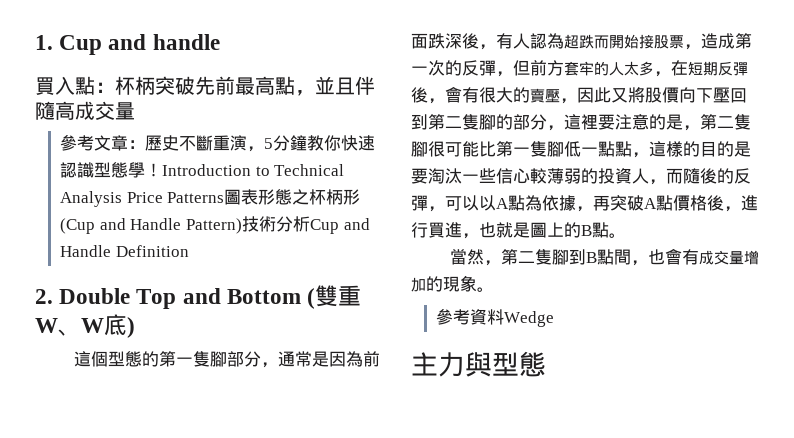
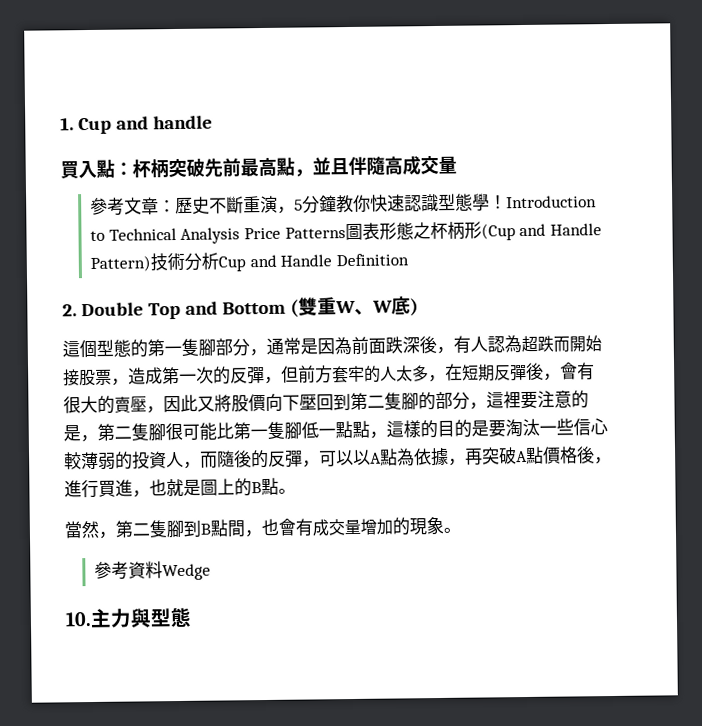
(555, 319) none -> [65,612,92,627] 10.

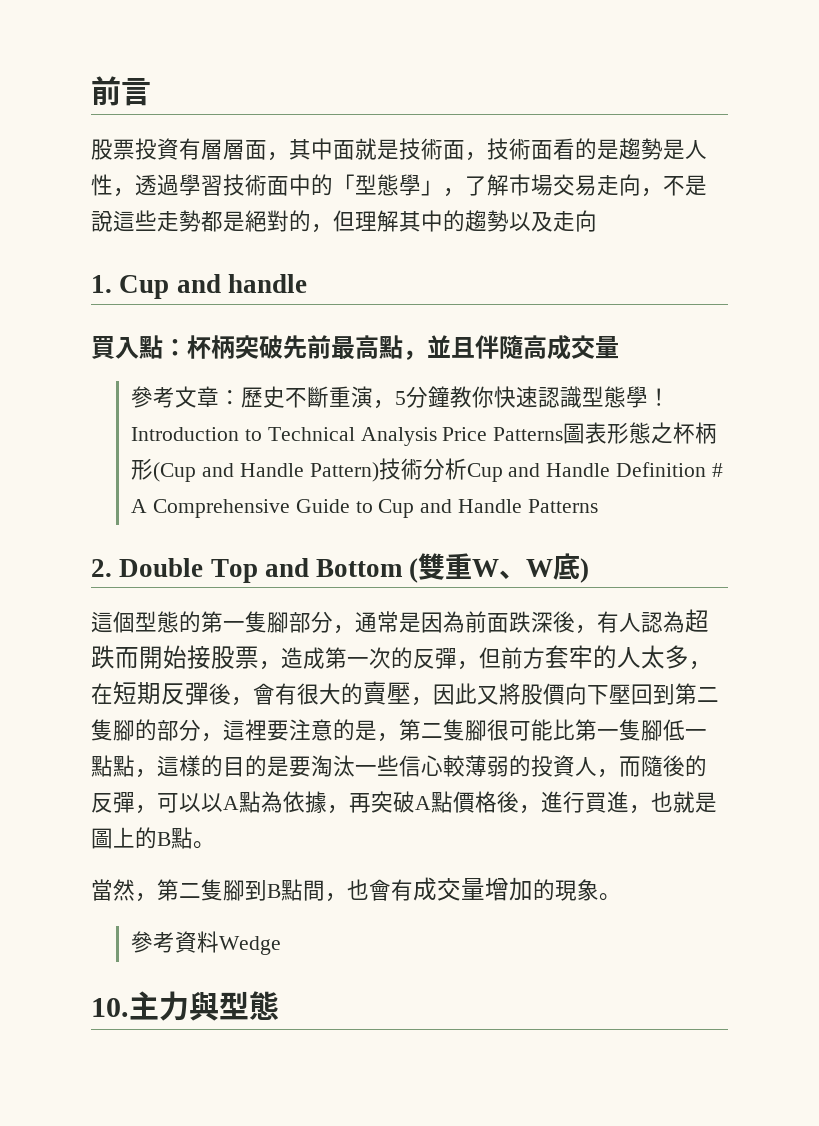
(60, 124) none -> [91,76,151,106] [91,138,707,161] [91,174,707,197] [91,210,597,233] 前言 // 股票投資有層層面，其中面就是技術面，技術面看的是趨勢是人性，透過學習技術面中的「型態學」，了解市場交易走向，不是說這些走勢都是絕對的，但理解其中的趨勢以及走向 //
(410, 260) none -> [711,463,723,477] [131,499,598,518] # A Comprehensive Guide to Cup and Handle Patterns

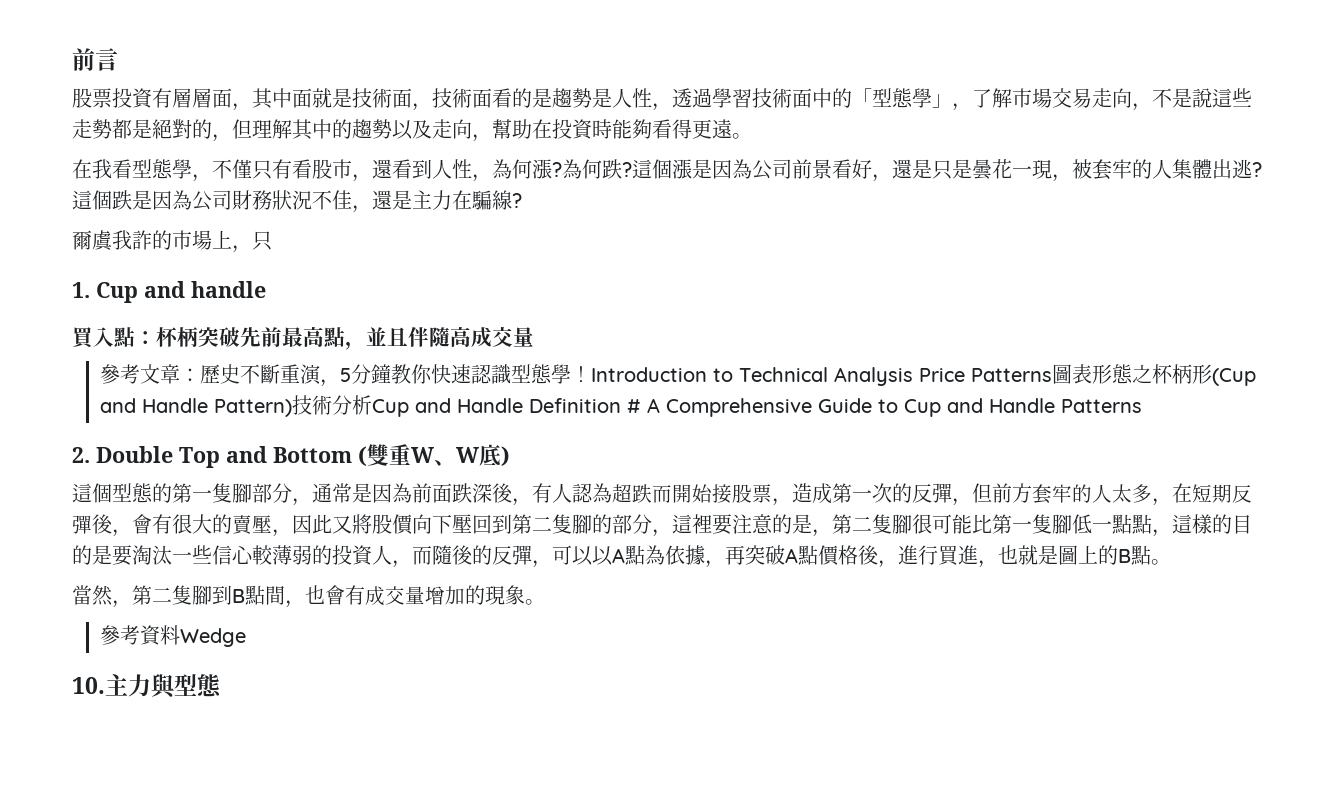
(597, 221) none -> [472,119,752,142] [72,159,1262,182] [72,190,522,213] [72,230,272,253] ，幫助在投資時能夠看得更遠。 // 在我看型態學，不僅只有看股市，還看到人性，為何漲?為何跌?這個漲是因為公司前景看好，還是只是曇花一現，被套牢的人集體出逃?這個跌是因為公司財務狀況不佳，還是主力在騙線? // 爾虞我詐的市場上，只

